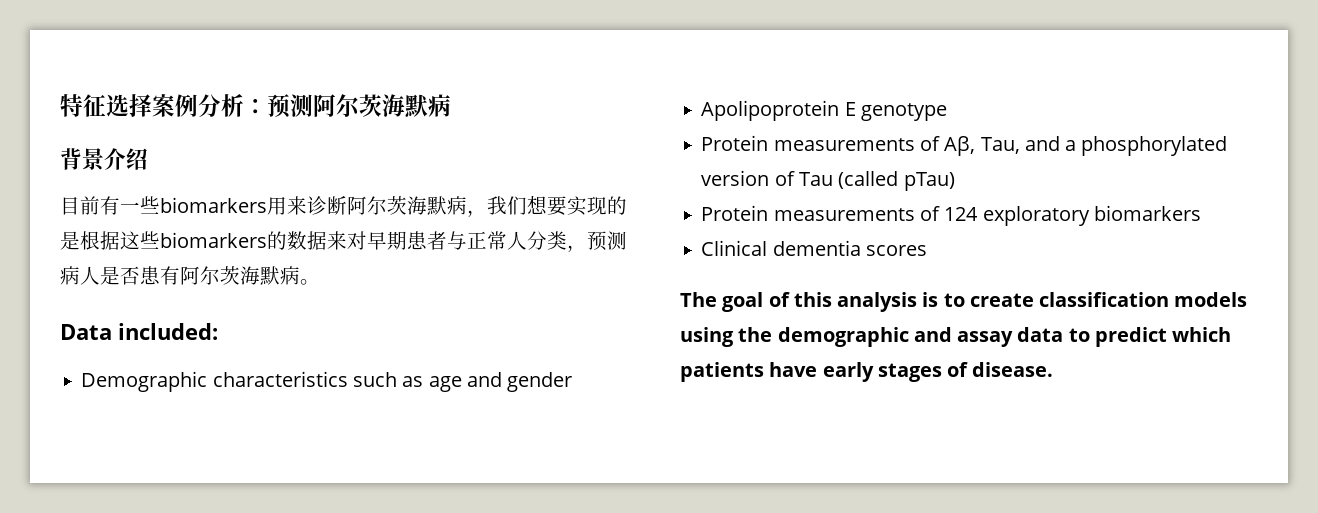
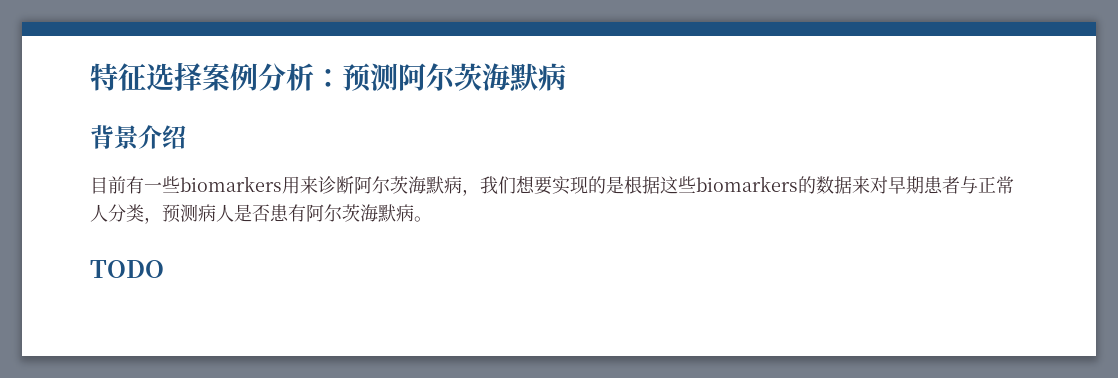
[60,323,218,340] [81,371,573,392] [701,100,947,121] [701,135,1228,156] [701,170,956,191] [701,205,1201,226] [701,240,927,256] [680,292,1248,312] [680,327,1232,347] [680,362,1054,382] Data included: // Demographic characteristics such as age and gender // Apolipoprotein E genotype // Protein measurements of Aβ, Tau, and a phosphorylated version of Tau (called pTau) // Protein measurements of 124 exploratory biomarkers // Clinical dementia scores // The goal of this analysis is to create classification models using the demographic and assay data to predict which patients have early stages of disease. -> [90,260,164,278] TODO

